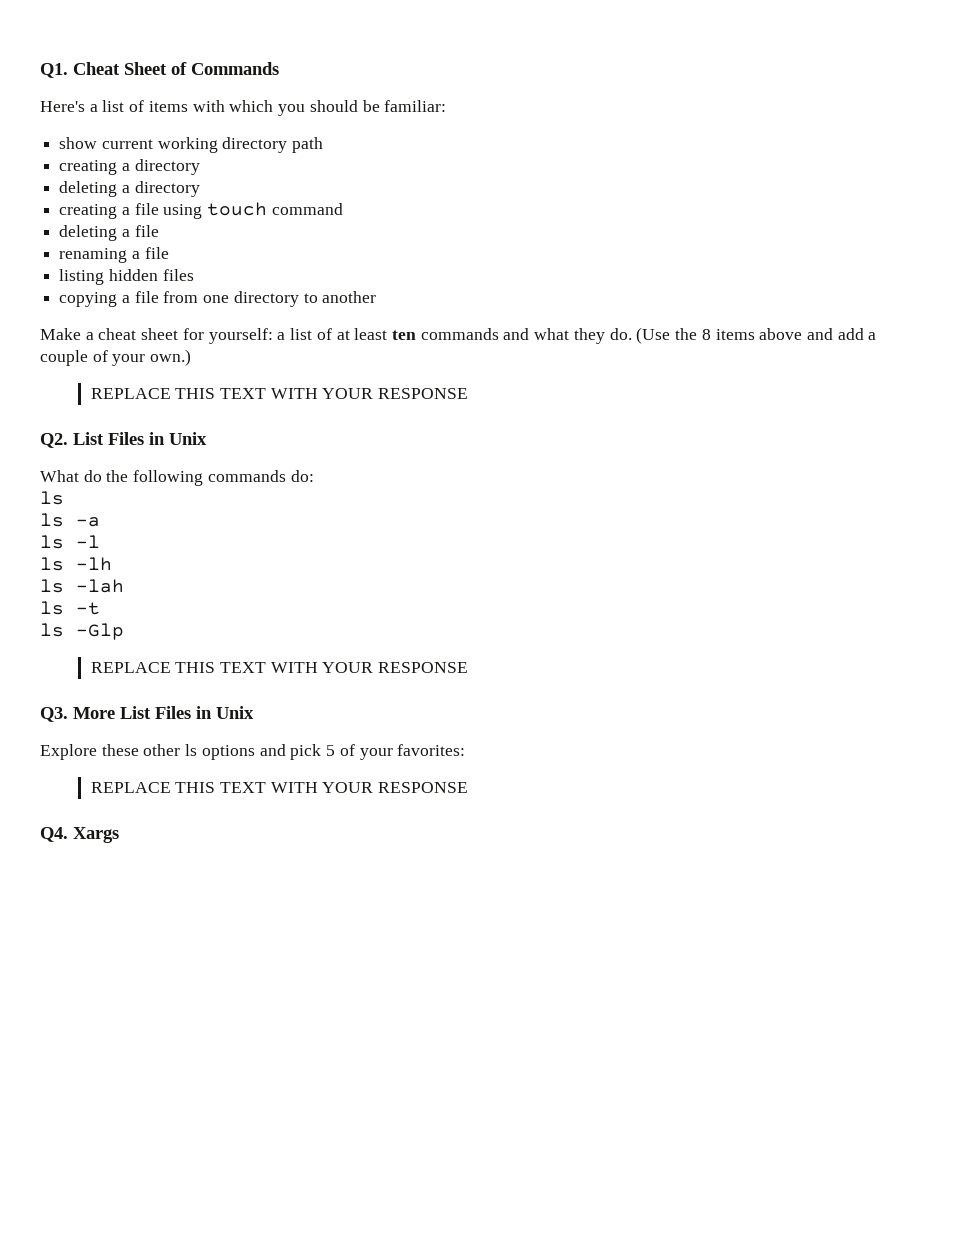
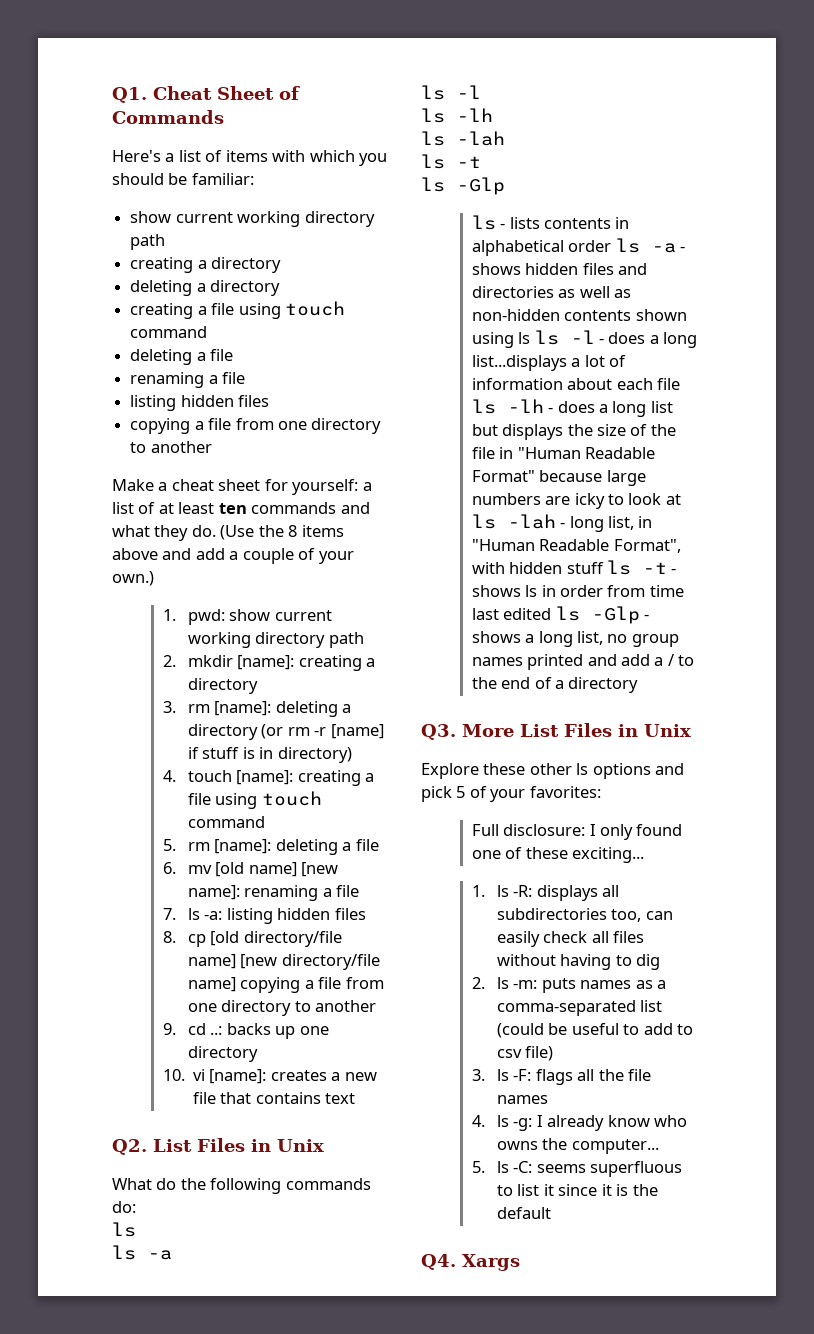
[90,388,469,399] REPLACE THIS TEXT WITH YOUR RESPONSE -> [162,609,332,625] [187,632,364,648] [162,655,376,671] [187,678,258,694] [162,701,352,717] [187,724,384,740] [187,747,352,763] [162,770,375,786] [187,791,322,809] [187,816,265,828] [162,839,379,855] [162,862,339,877] [187,885,360,901] [162,908,366,924] [162,931,342,947] [187,954,380,970] [187,977,384,993] [187,1000,377,1016] [162,1023,329,1039] [187,1046,258,1062] [162,1069,377,1084] [192,1092,356,1104] 1. pwd: show current working directory path // 2. mkdir [name]: creating a directory // 3. rm [name]: deleting a directory (or rm -r [name] if stuff is in directory) // 4. touch [name]: creating a file using touch command // 5. rm [name]: deleting a file // 6. mv [old name] [new name]: renaming a file // 7. ls -a: listing hidden files // 8. cp [old directory/file name] [new directory/file name] copying a file from one directory to another // 9. cd ..: backs up one directory // 10. vi [name]: creates a new file that contains text
[90,662,469,673] REPLACE THIS TEXT WITH YOUR RESPONSE -> [471,215,630,230] [471,238,685,256] [471,263,647,275] [471,286,631,298] [471,309,687,321] [471,330,698,348] [471,355,626,371] [471,378,680,390] [471,399,673,417] [471,424,676,440] [471,447,655,459] [471,470,646,486] [471,493,681,509] [471,514,653,532] [471,539,681,553] [471,560,677,575] [471,585,684,597] [471,606,649,624] [471,631,679,647] [471,654,695,670] [471,677,639,693] ls - lists contents in alphabetical order ls -a - shows hidden files and directories as well as non-hidden contents shown using ls ls -l - does a long list...displays a lot of information about each file ls -lh - does a long list but displays the size of the file in "Human Readable Format" because large numbers are icky to look at ls -lah - long list, in "Human Readable Format", with hidden stuff ls -t - shows ls in order from time last edited ls -Glp - shows a long list, no group names printed and add a / to the end of a directory
[90,782,469,793] REPLACE THIS TEXT WITH YOUR RESPONSE -> [471,824,683,840] [471,847,644,863] [471,885,620,901] [496,908,673,922] [496,931,645,947] [496,954,661,970] [471,977,667,993] [496,1000,663,1016] [496,1023,694,1038] [496,1046,554,1061] [471,1069,652,1085] [496,1095,548,1104] [471,1115,688,1131] [496,1138,659,1154] [471,1161,683,1177] [496,1184,658,1196] [496,1207,551,1219] Full disclosure: I only found one of these exciting... // 1. ls -R: displays all subdirectories too, can easily check all files without having to dig // 2. ls -m: puts names as a comma-separated list (could be useful to add to csv file) // 3. ls -F: flags all the file names // 4. ls -g: I already know who owns the computer... // 5. ls -C: seems superfluous to list it since it is the default

